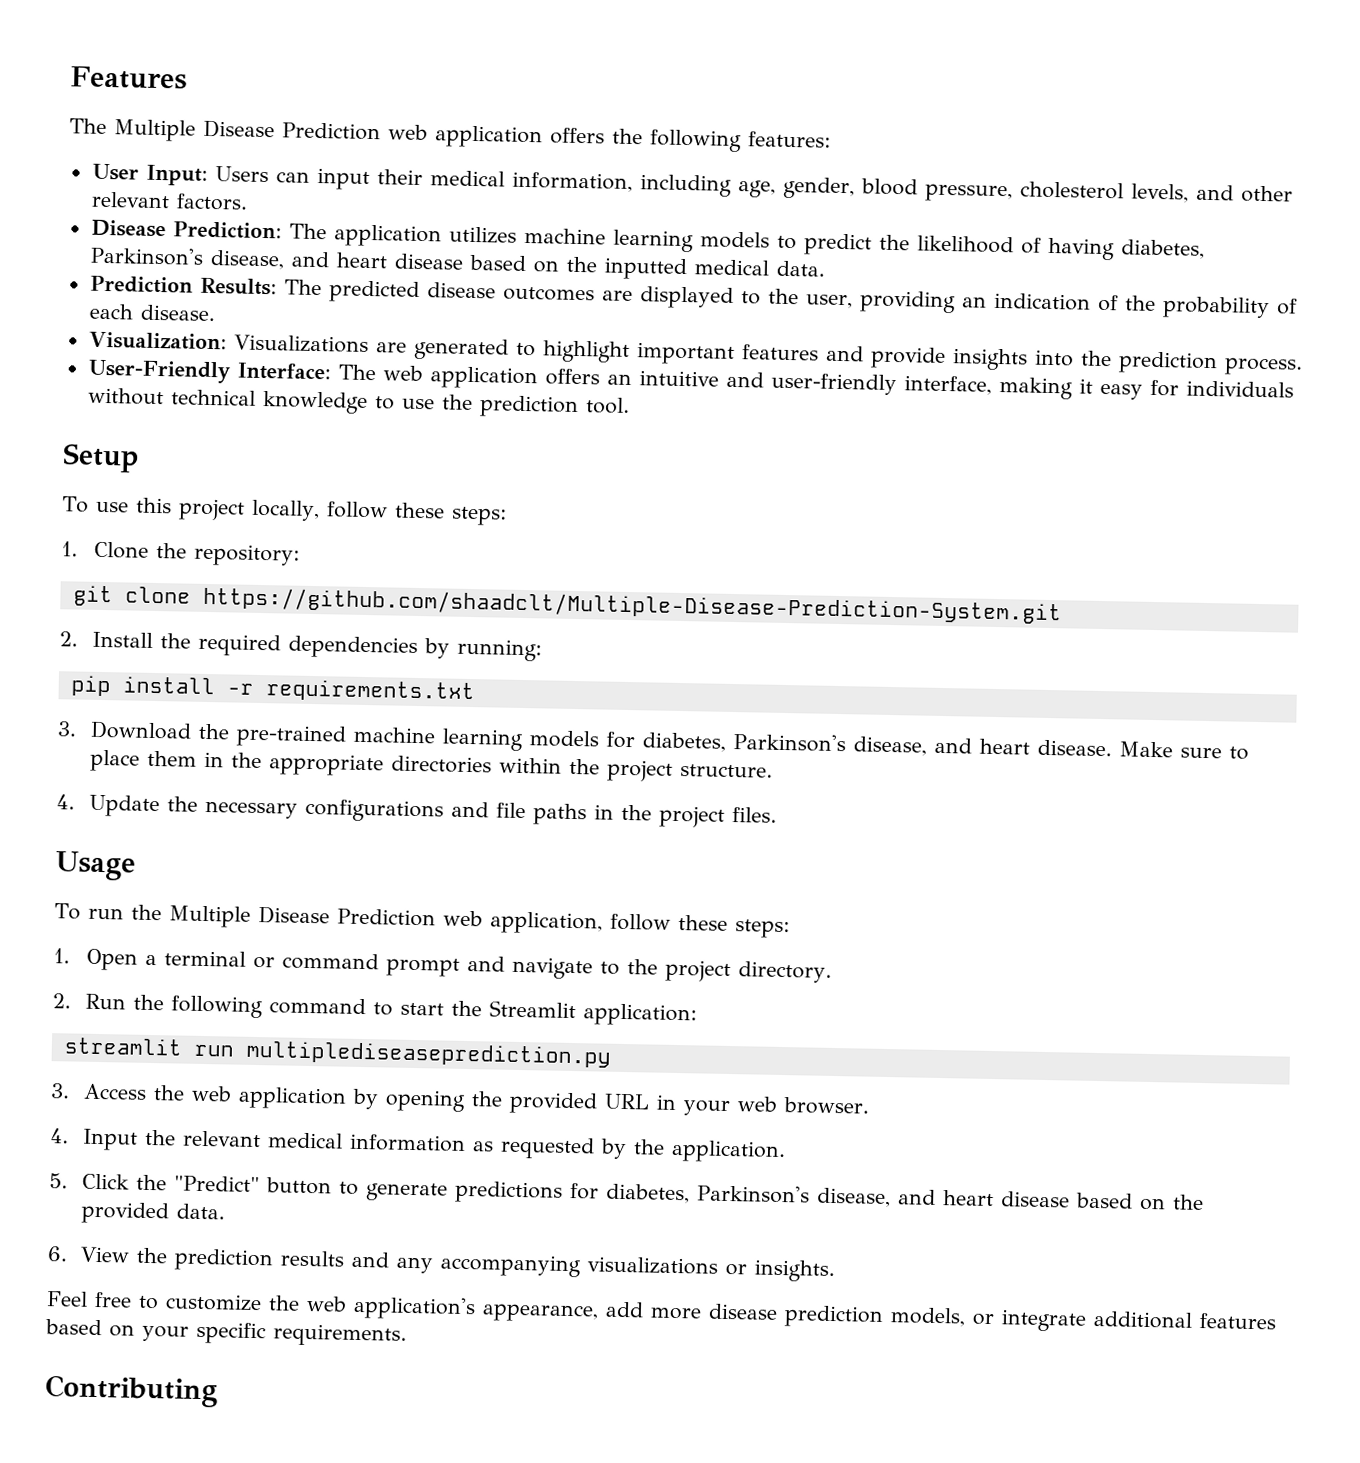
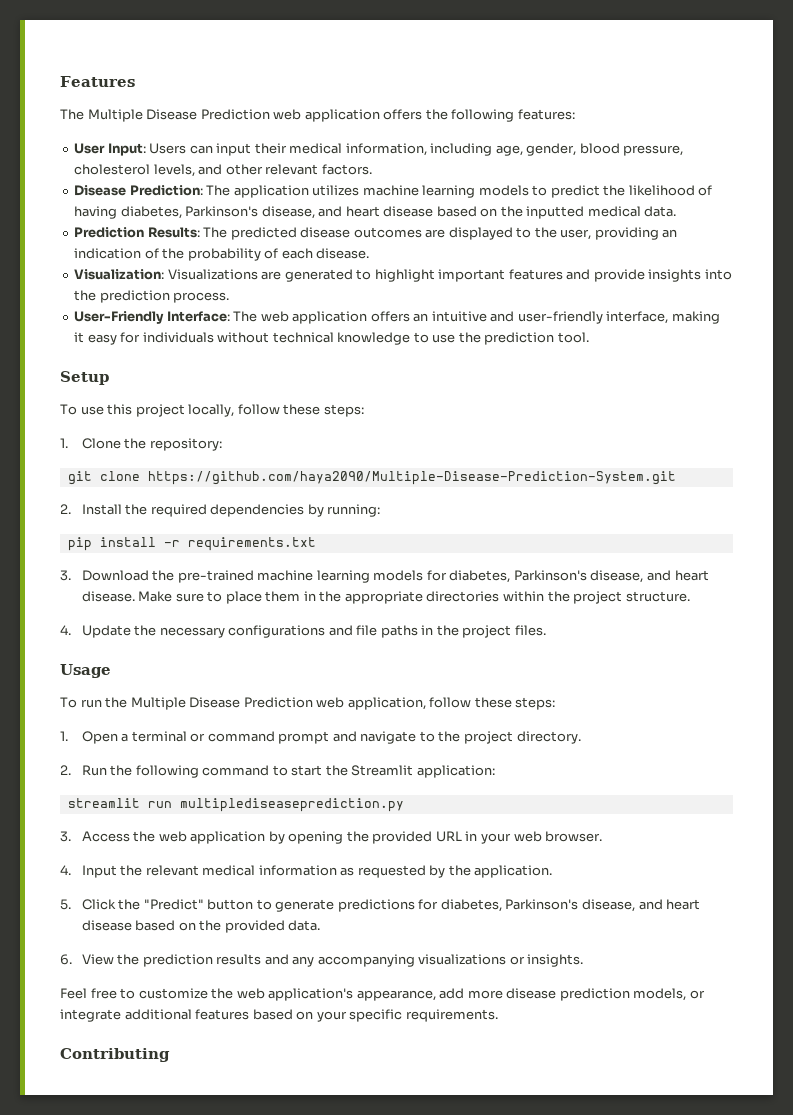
[202,586,1062,625] https://github.com/shaadclt/Multiple-Disease-Prediction-System.git -> [147,471,676,485] https://github.com/haya2090/Multiple-Disease-Prediction-System.git

